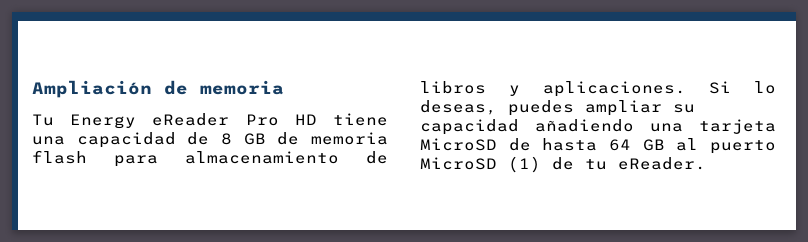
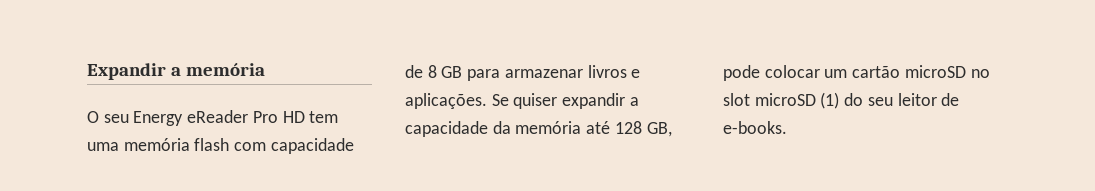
[32,80,284,98] [32,113,388,129] [32,132,388,148] [32,150,388,167] [420,81,776,97] [420,100,695,116] [420,119,776,135] [420,138,776,154] [420,156,706,173] Ampliación de memoria // Tu Energy eReader Pro HD tiene una capacidad de 8 GB de memoria flash para almacenamiento de libros y aplicaciones. Si lo deseas, puedes ampliar su capacidad añadiendo una tarjeta MicroSD de hasta 64 GB al puerto MicroSD (1) de tu eReader. -> [87,63,265,80] [87,110,339,126] [87,138,354,154] [405,65,641,81] [405,93,639,109] [405,121,672,137] [723,65,990,81] [723,92,960,109] [723,121,787,134] Expandir a memória // O seu Energy eReader Pro HD tem uma memória flash com capacidade de 8 GB para armazenar livros e aplicações. Se quiser expandir a capacidade da memória até 128 GB, pode colocar um cartão microSD no slot microSD (1) do seu leitor de e-books.

